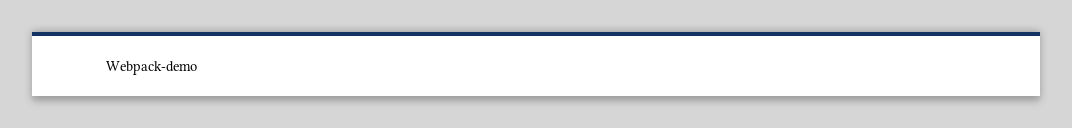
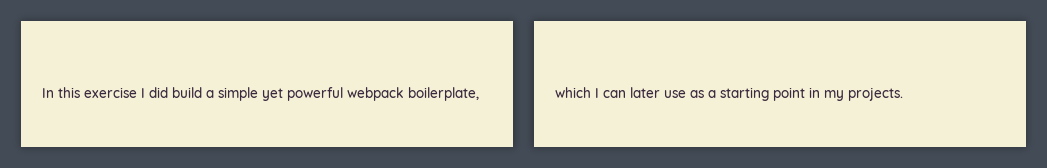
[106,61,197,75] Webpack-demo -> [42,87,903,101] In this exercise I did build a simple yet powerful webpack boilerplate, which I can later use as a starting point in my projects.

